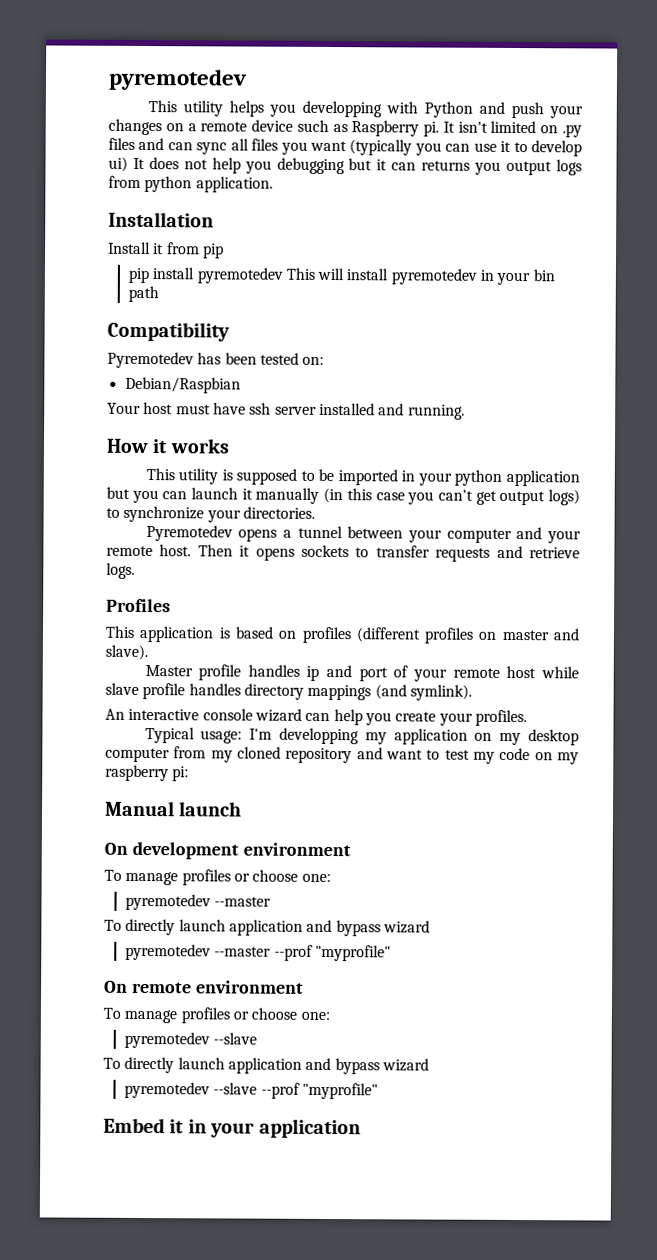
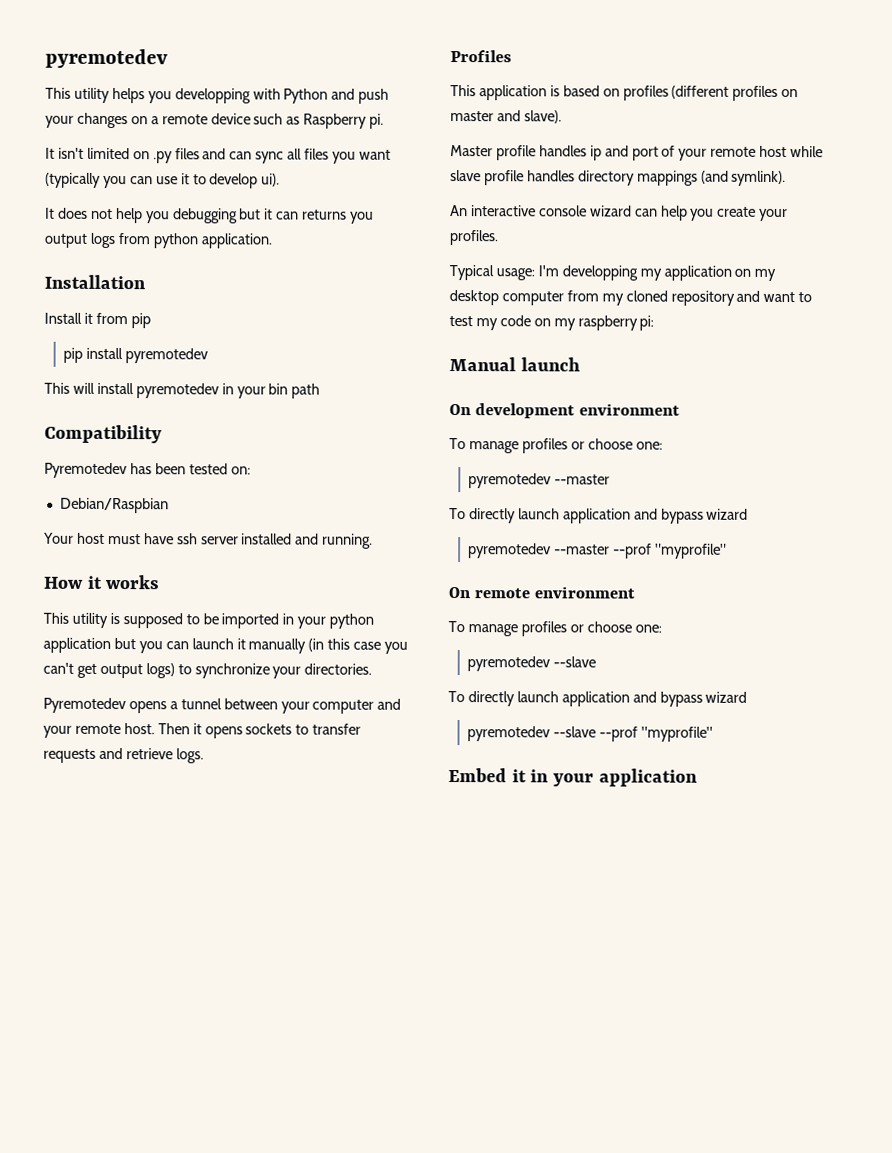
(440, 129) none -> (385, 121) //
[108,156,128,172] ui) -> [261,173,281,187] ui). //
(283, 275) none -> (208, 356) //

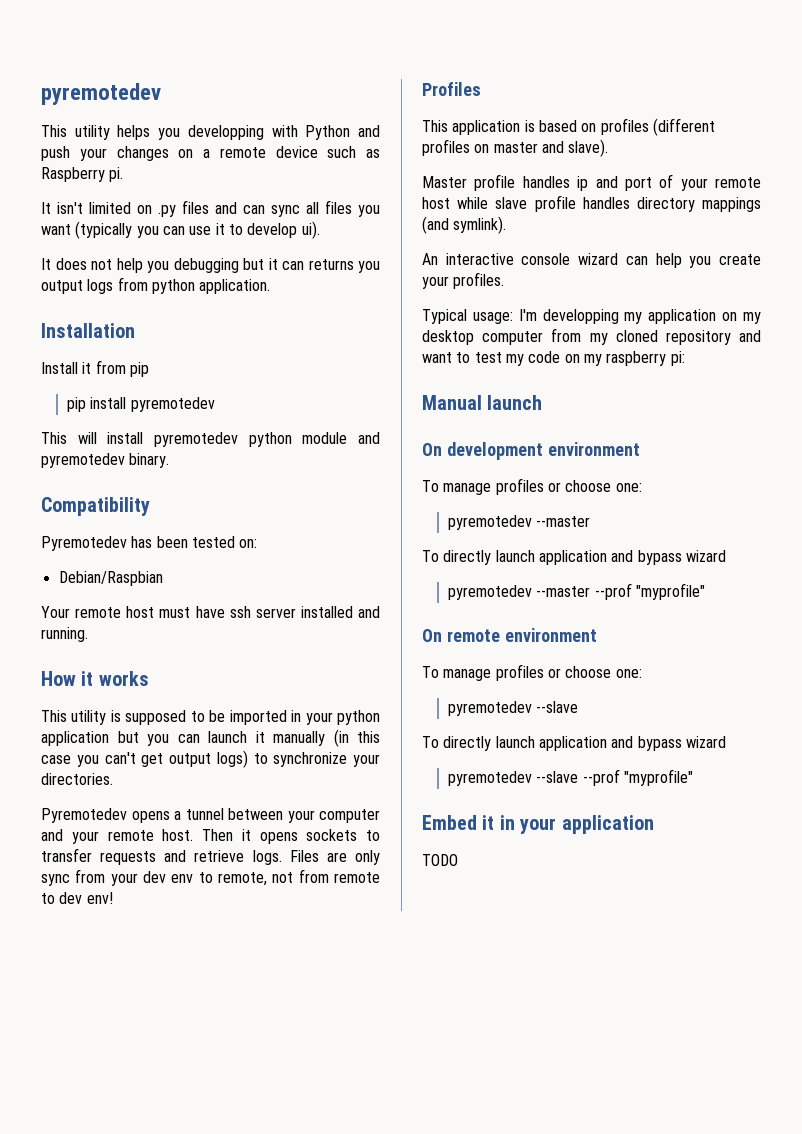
[221,383,321,399] in your bin path -> [248,432,380,447] [41,453,170,468] python module and pyremotedev binary.
(74, 538) none -> [75,607,122,618] remote
(204, 756) none -> [289,850,380,865] [41,869,380,886] [41,892,113,904] Files are only sync from your dev env to remote, not from remote to dev env!
(698, 777) none -> [422,854,458,866] // TODO

